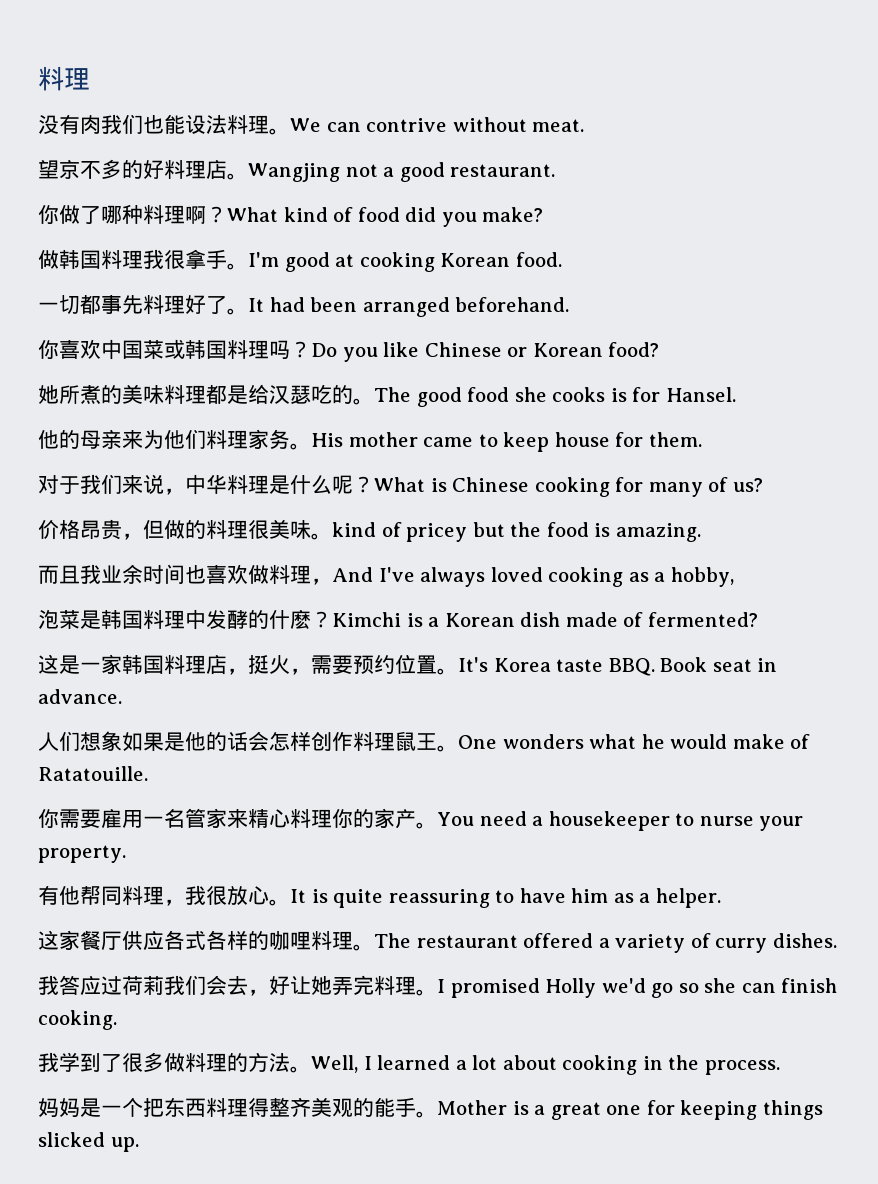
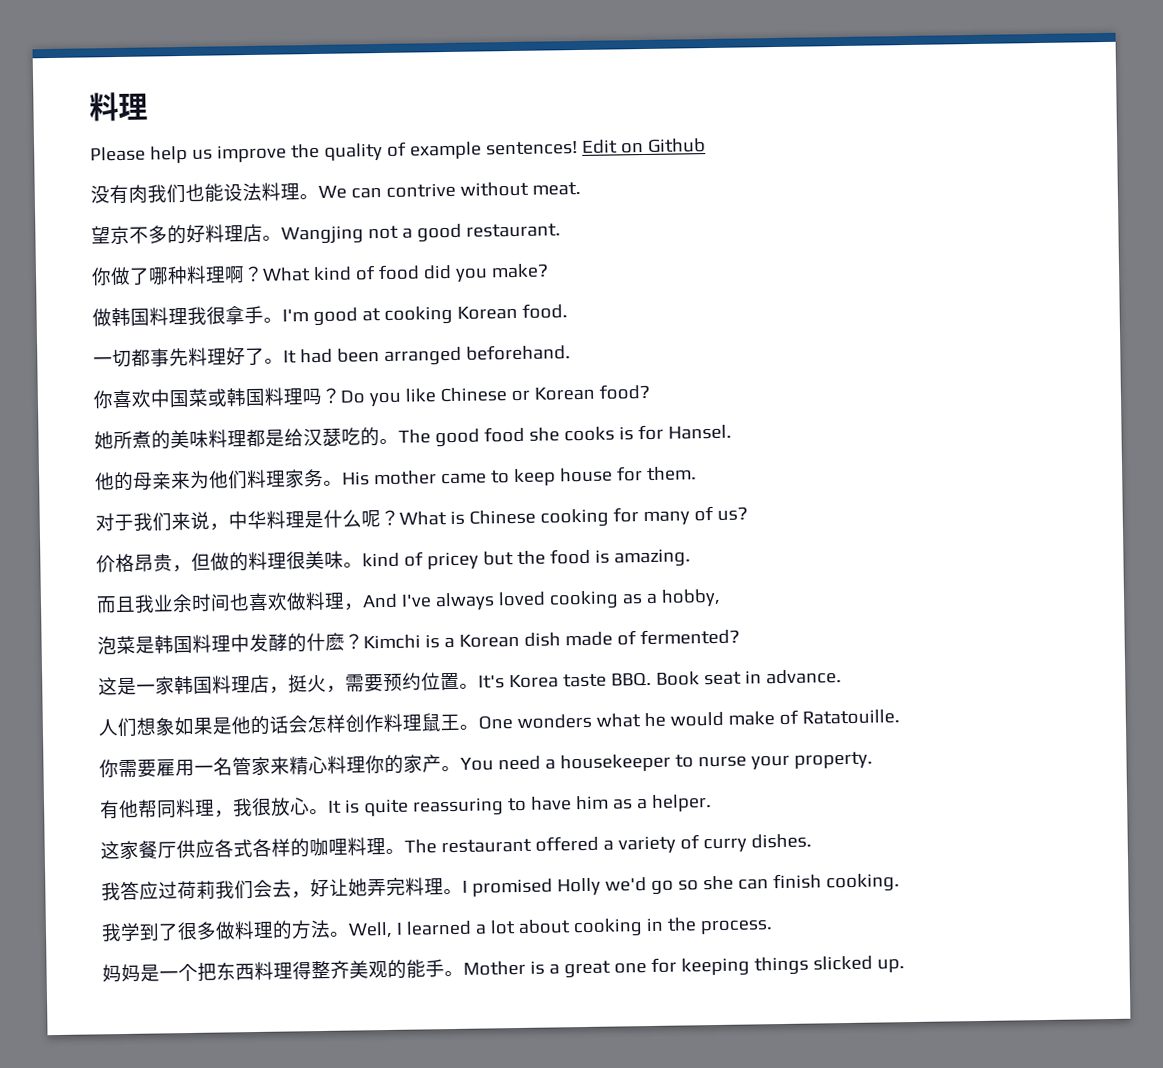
[38,66,90,91] 料理 -> [89,91,148,122] [90,138,706,164] 料理 // Please help us improve the quality of example sentences! Edit on Github

